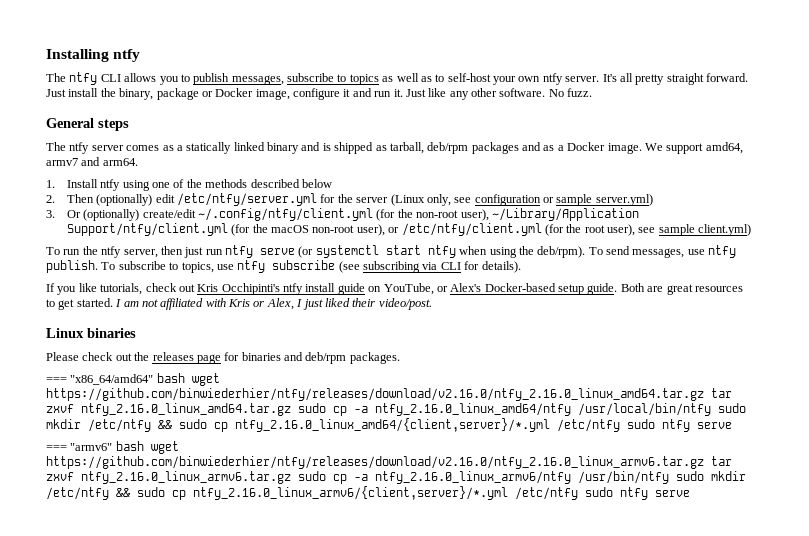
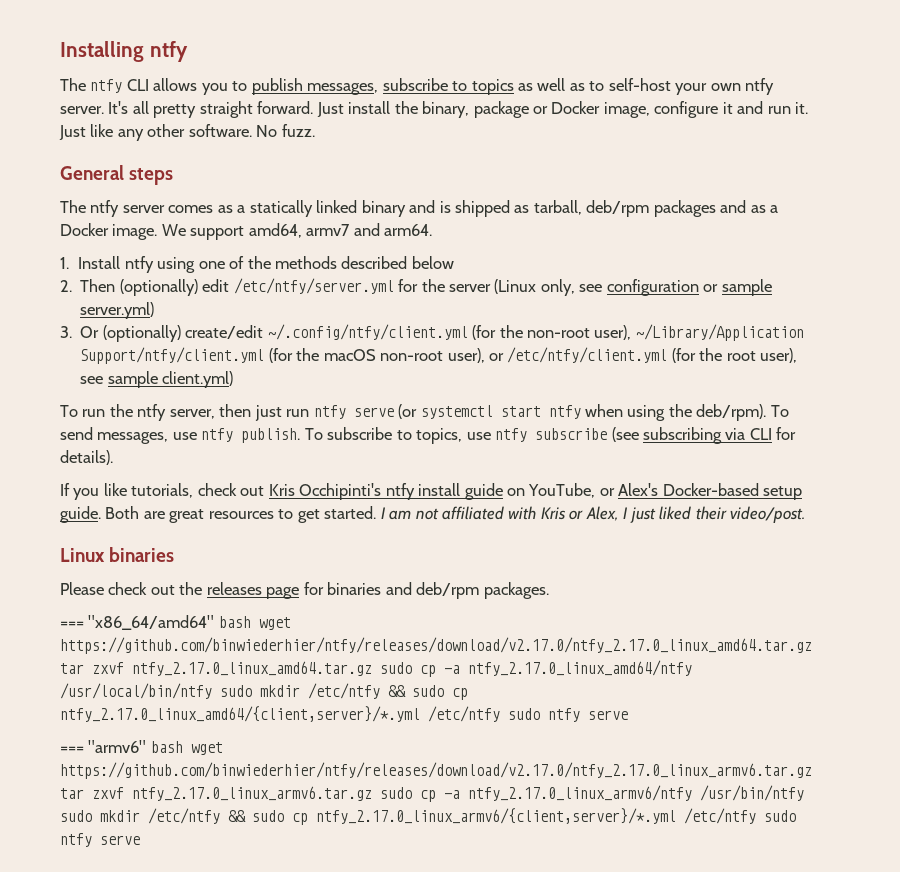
[46,388,732,401] [46,403,571,416] https://github.com/binwiederhier/ntfy/releases/download/v2.16.0/ntfy_2.16.0_linux_amd64.tar.gz tar zxvf ntfy_2.16.0_linux_amd64.tar.gz sudo cp -a ntfy_2.16.0_linux_amd64/ntfy -> [60,637,812,654] [60,660,692,677] https://github.com/binwiederhier/ntfy/releases/download/v2.17.0/ntfy_2.17.0_linux_amd64.tar.gz tar zxvf ntfy_2.17.0_linux_amd64.tar.gz sudo cp -a ntfy_2.17.0_linux_amd64/ntfy
[235,418,550,432] ntfy_2.16.0_linux_amd64/{client,server}/*.yml -> [60,706,420,722] ntfy_2.17.0_linux_amd64/{client,server}/*.yml
[46,456,732,469] [46,471,571,484] https://github.com/binwiederhier/ntfy/releases/download/v2.16.0/ntfy_2.16.0_linux_armv6.tar.gz tar zxvf ntfy_2.16.0_linux_armv6.tar.gz sudo cp -a ntfy_2.16.0_linux_armv6/ntfy -> [60,762,812,779] [60,785,692,802] https://github.com/binwiederhier/ntfy/releases/download/v2.17.0/ntfy_2.17.0_linux_armv6.tar.gz tar zxvf ntfy_2.17.0_linux_armv6.tar.gz sudo cp -a ntfy_2.17.0_linux_armv6/ntfy
[193,486,508,500] ntfy_2.16.0_linux_armv6/{client,server}/*.yml -> [316,808,676,824] ntfy_2.17.0_linux_armv6/{client,server}/*.yml

